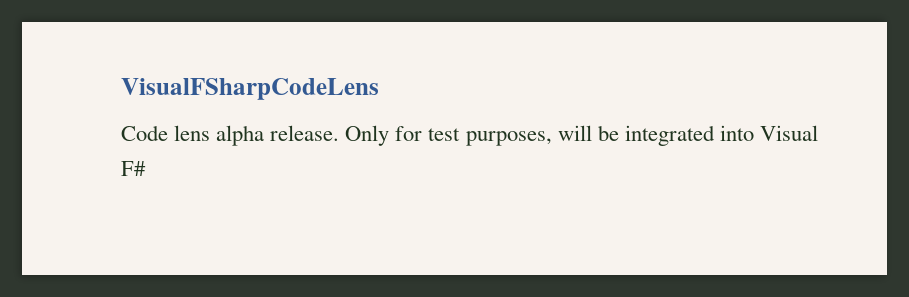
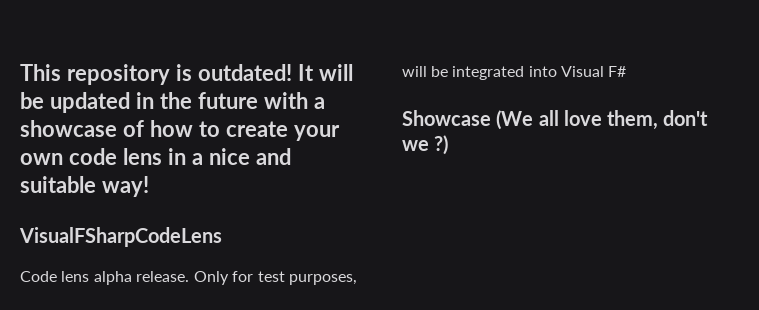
(121, 89) none -> [20,64,353,85] [20,92,325,113] [20,120,340,141] [20,148,291,165] [20,176,149,197] This repository is outdated! It will be updated in the future with a showcase of how to create your own code lens in a nice and suitable way! //
(146, 168) none -> [402,110,709,130] [402,135,449,155] // Showcase (We all love them, don't we ?)

